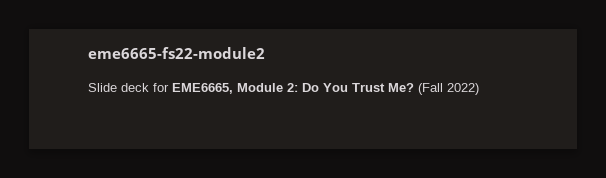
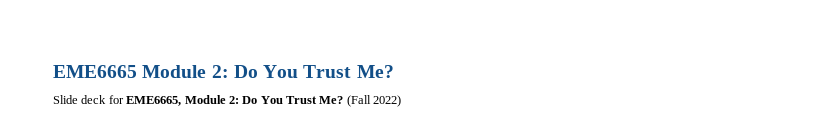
[88,47,265,59] eme6665-fs22-module2 -> [53,65,394,78] EME6665 Module 2: Do You Trust Me?

